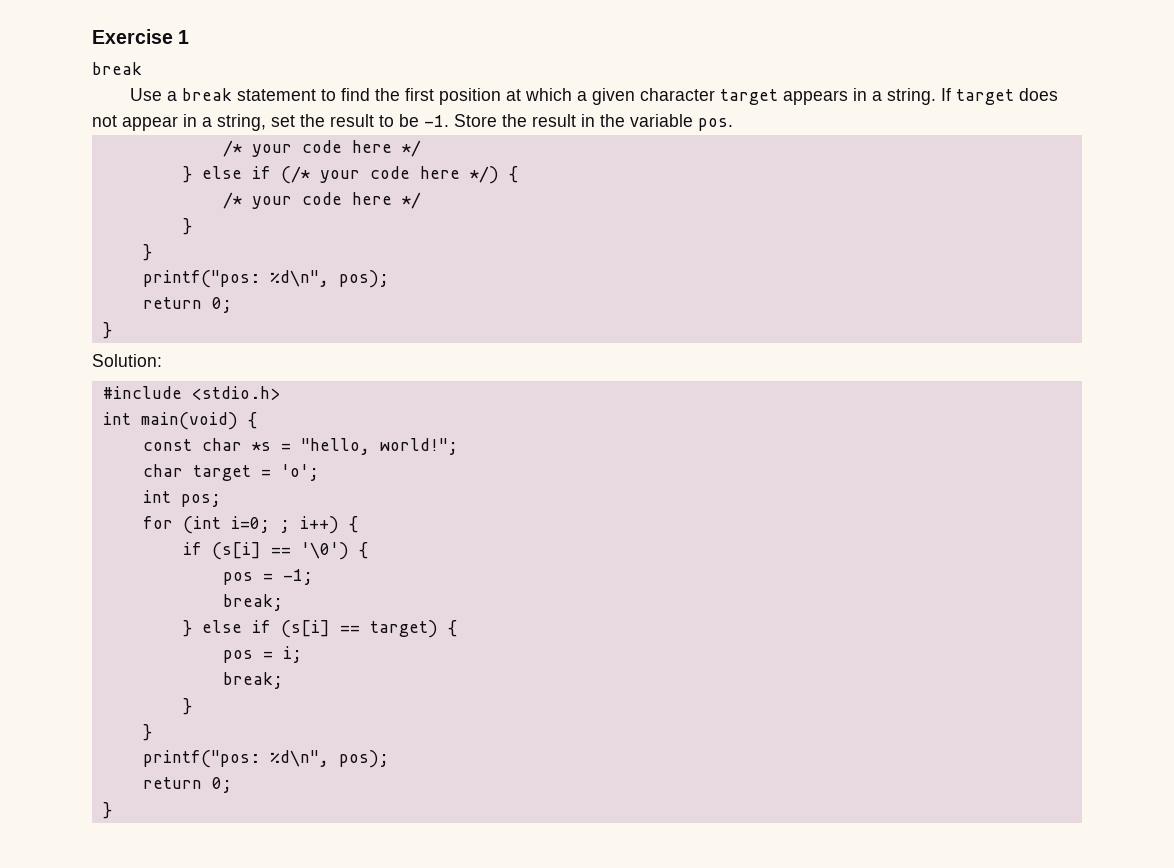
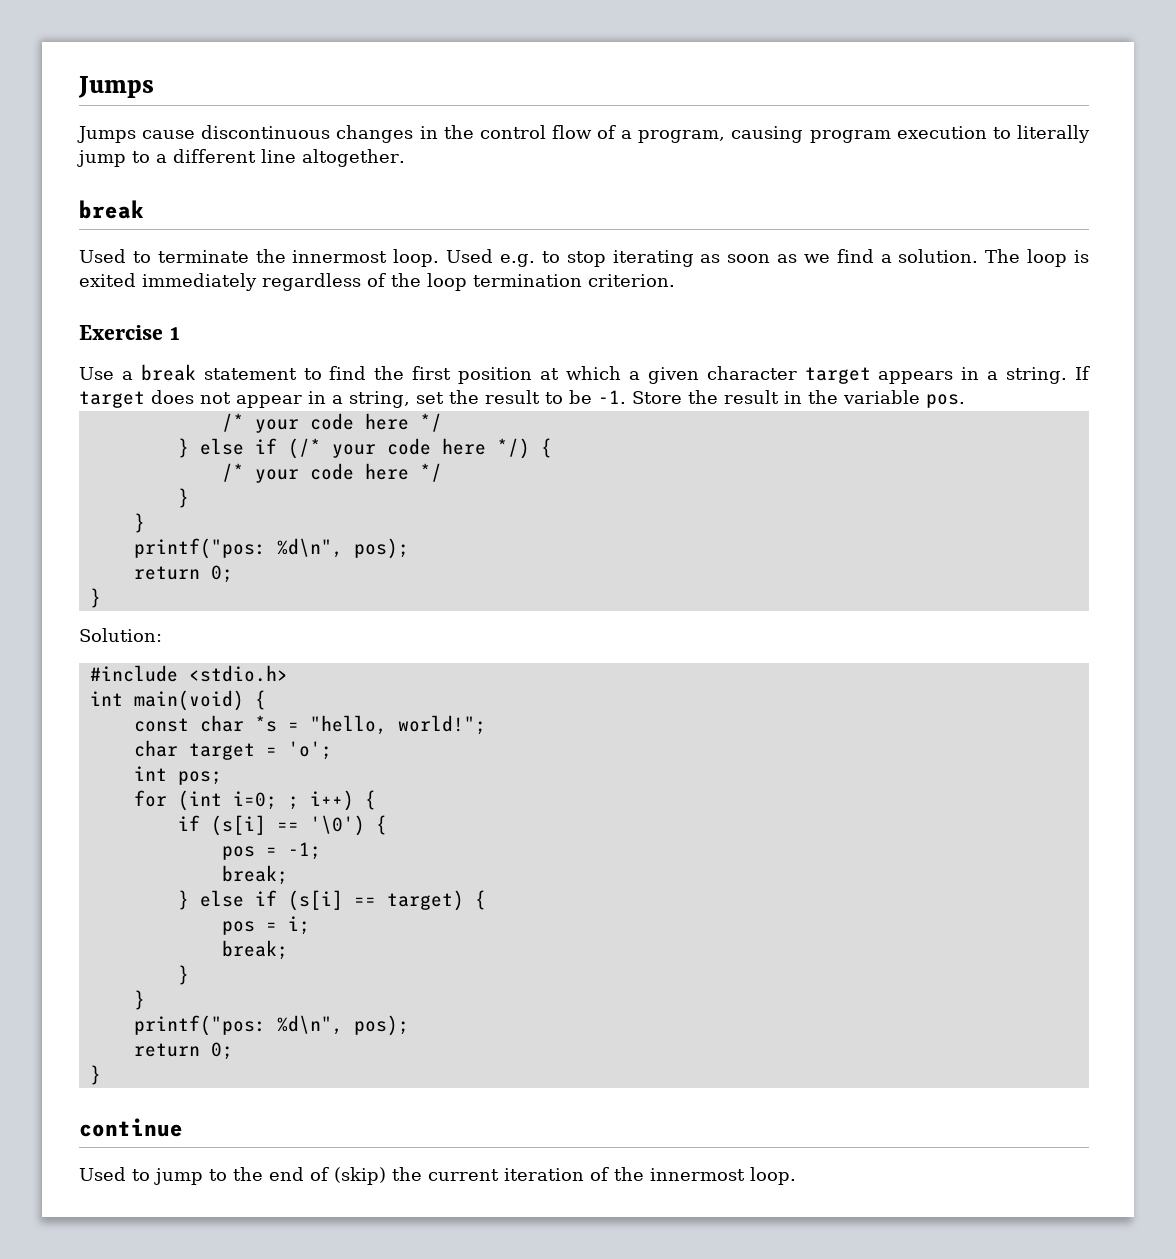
(92, 36) none -> [78,76,154,98] [77,125,1090,143] [77,149,405,167] [79,200,144,219] [79,249,1090,267] [79,273,675,291] Jumps // Jumps cause discontinuous changes in the control flow of a program, causing program execution to literally jump to a different line altogether. // break // Used to terminate the innermost loop. Used e.g. to stop iterating as soon as we find a solution. The loop is exited immediately regardless of the loop termination criterion. //
[92,62,142,75] // break -> (180, 333) none
(112, 810) none -> [79,1118,183,1137] [79,1167,796,1185] // continue // Used to jump to the end of (skip) the current iteration of the innermost loop.

